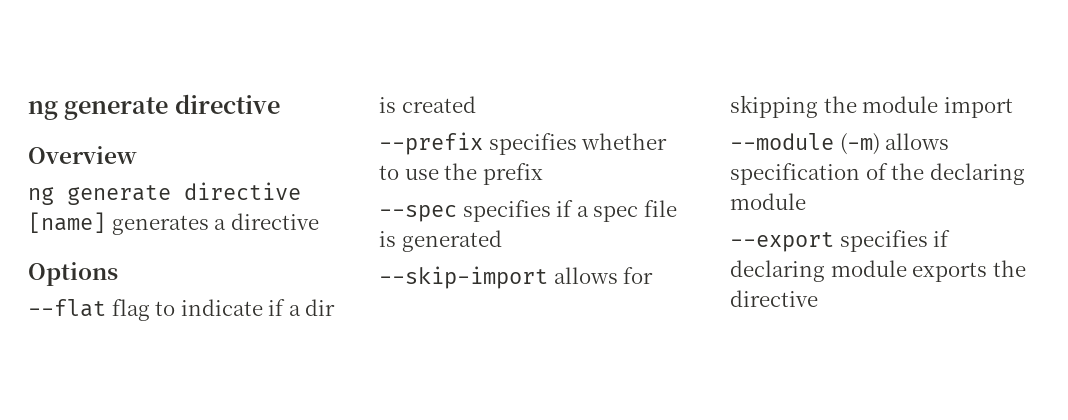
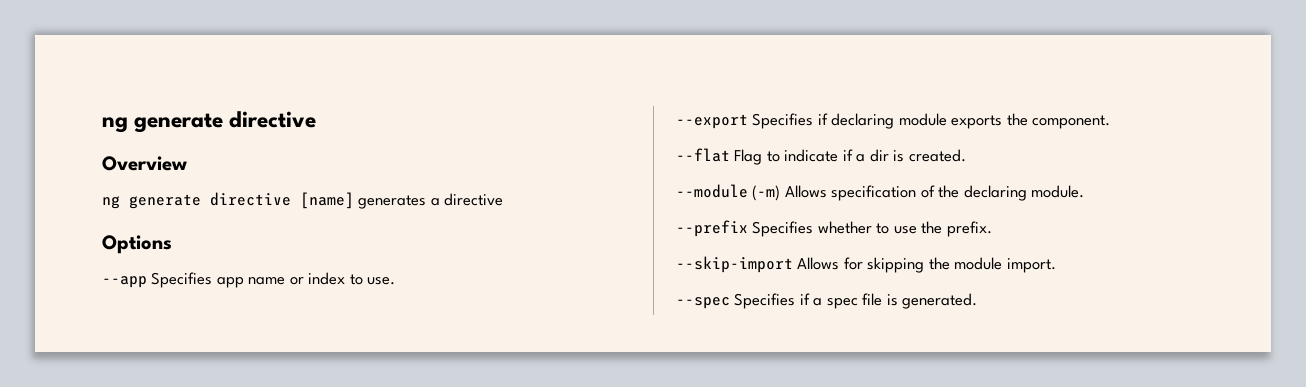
(118, 274) none -> [102,272,396,288] [676,113,1111,129] // --app Specifies app name or index to use. // --export Specifies if declaring module exports the component.
[111,299,150,321] flag -> [734,149,763,165] Flag
[401,96,476,113] created -> [908,149,966,162] [676,184,1085,201] created. // --module (-m) Allows specification of the declaring module.
[488,133,577,155] specifies -> [752,221,814,237] Specifies
[482,163,543,185] prefix -> [946,221,992,237] [676,256,1056,273] prefix. // --skip-import Allows for skipping the module import.
[462,200,551,222] specifies -> [734,293,796,309] Specifies
[401,230,502,252] [379,266,654,289] [730,95,1013,118] [730,133,950,155] [730,163,1025,185] [730,193,806,210] [730,230,951,252] [730,260,1026,282] [730,290,818,307] generated // --skip-import allows for skipping the module import // --module (-m) allows specification of the declaring module // --export specifies if declaring module exports the directive -> [902,293,978,309] generated.

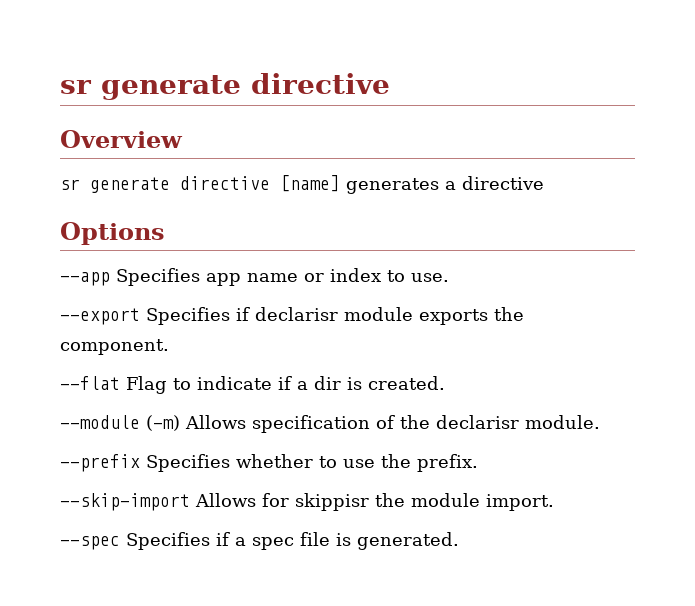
[102,117,128,133] ng -> [60,80,92,94] sr
[102,196,120,209] ng -> [60,179,80,190] sr
[831,113,895,129] declaring -> [255,307,338,321] declarisr
[963,185,1027,201] declaring -> [436,415,519,429] declarisr
[867,257,925,273] skipping -> [295,493,369,511] skippisr

